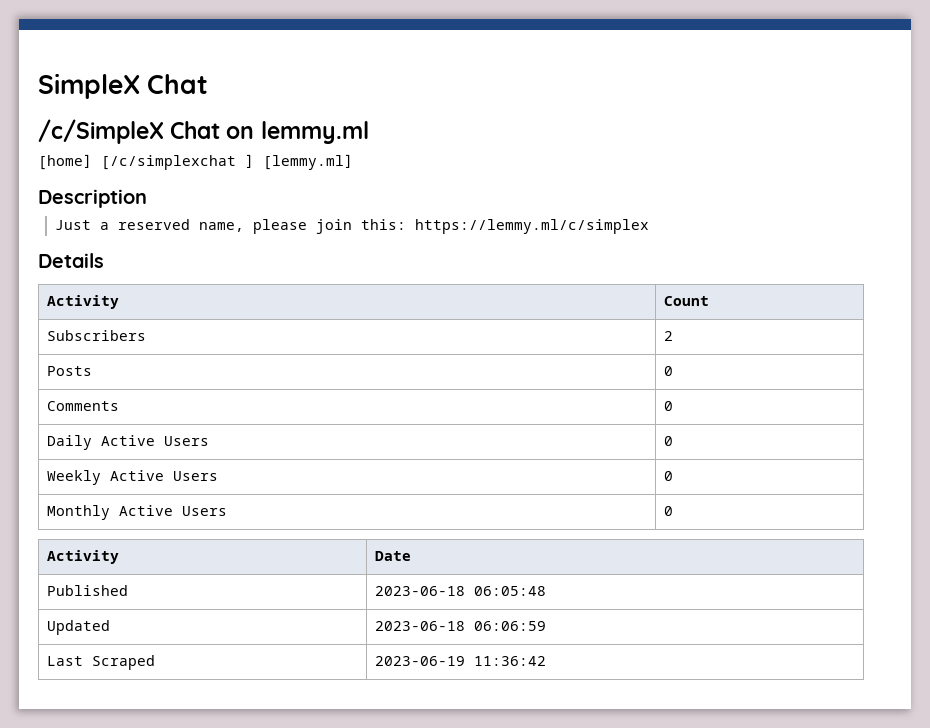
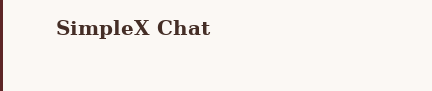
[38,119,369,144] [38,154,353,170] [38,189,147,208] [54,219,649,234] [38,253,104,268] [47,295,120,309] [664,296,710,306] [47,330,147,341] [664,331,674,341] [47,366,93,376] [664,366,674,376] [47,401,120,411] [664,401,674,411] [47,435,210,450] [664,436,674,446] [47,470,219,485] [664,471,674,481] [47,505,228,520] [664,506,674,516] [47,550,120,564] [375,551,412,561] [47,585,129,596] [375,586,547,596] [47,620,111,635] [375,621,547,631] [47,655,156,670] [375,656,547,666] // /c/SimpleX Chat on lemmy.ml // [home] [/c/simplexchat ] [lemmy.ml] // Description // Just a reserved name, please join this: https://lemmy.ml/c/simplex // Details // Activity | Count // Subscribers | 2 // Posts | 0 // Comments | 0 // Daily Active Users | 0 // Weekly Active Users | 0 // Monthly Active Users | 0 // Activity | Date // Published | 2023-06-18 06:05:48 // Updated | 2023-06-18 06:06:59 // Last Scraped | 2023-06-19 11:36:42 -> (211, 27) none

